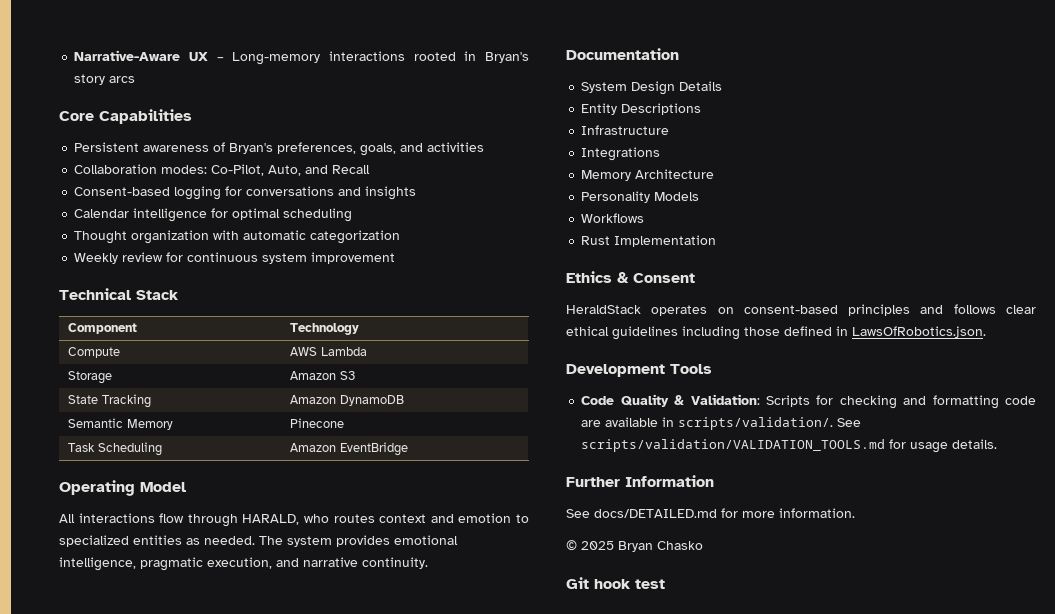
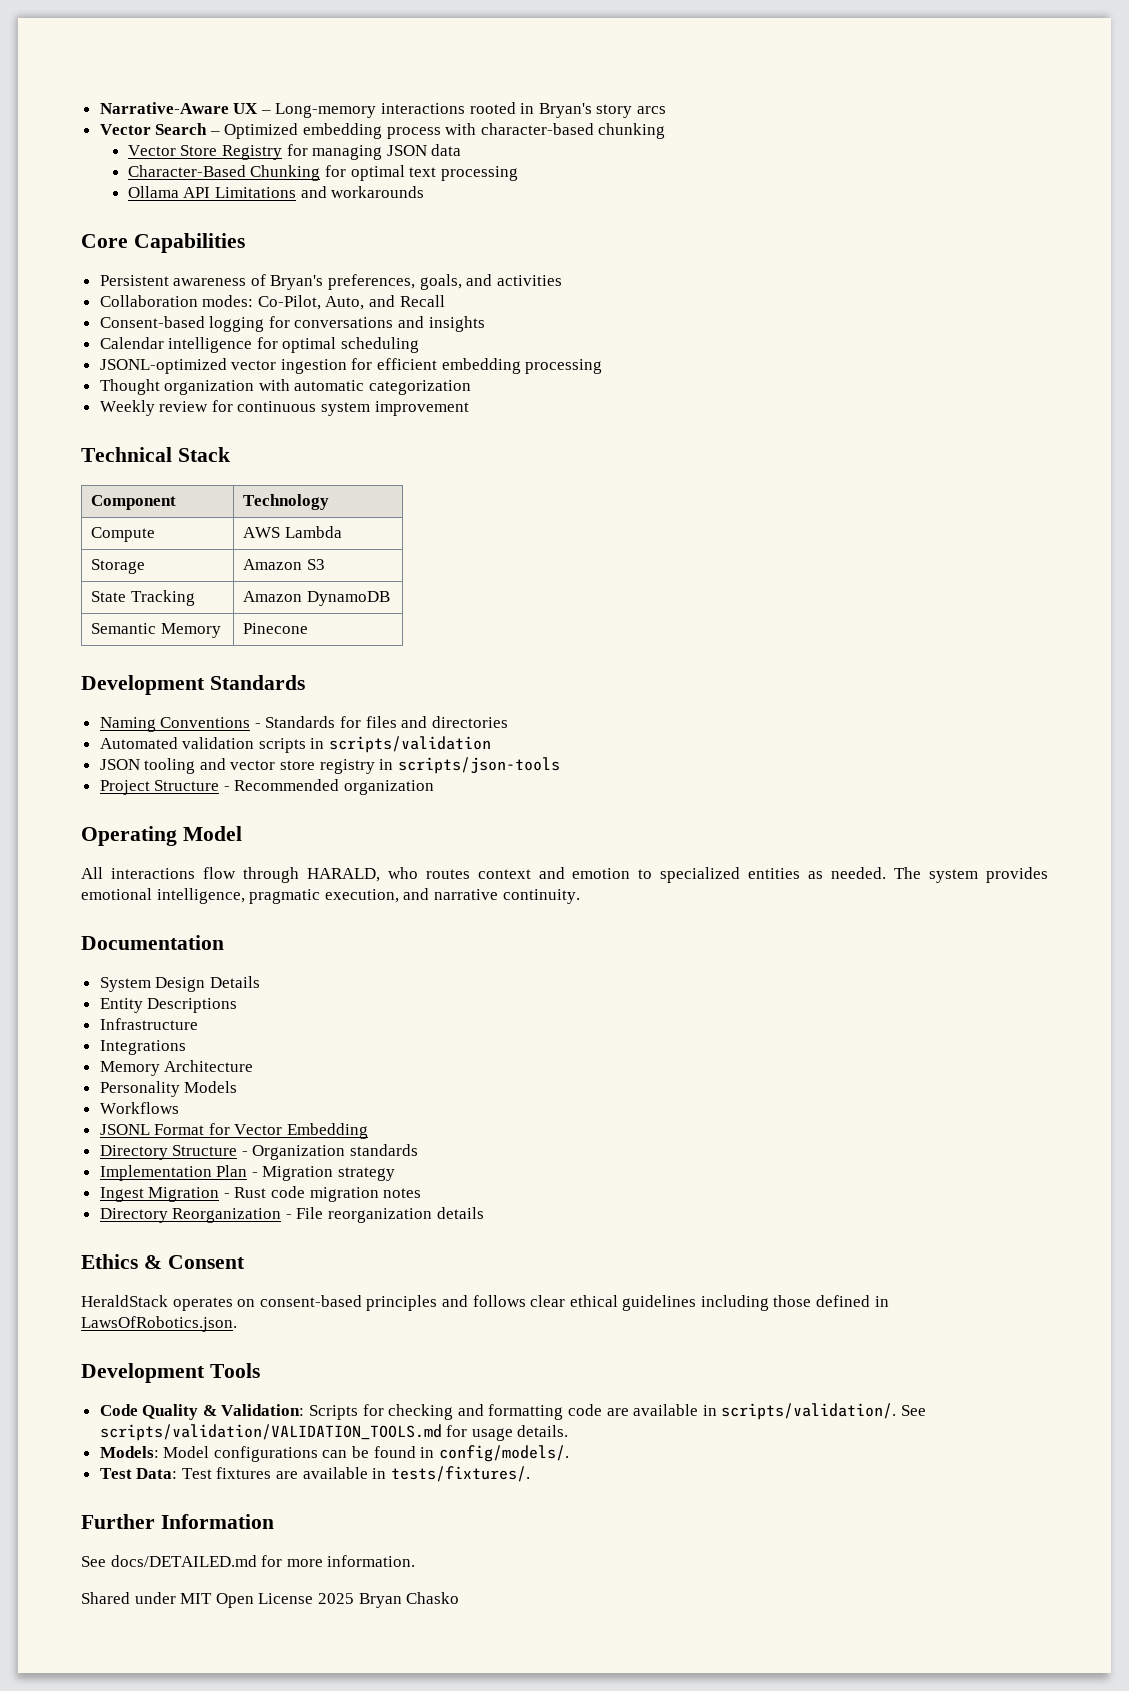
(136, 79) none -> [99,123,666,139] [127,144,462,160] [127,165,518,181] [127,186,425,198] // Vector Search – Optimized embedding process with character-based chunking // Vector Store Registry for managing JSON data // Character-Based Chunking for optimal text processing // Ollama API Limitations and workarounds
(353, 215) none -> [99,358,603,374] // JSONL-optimized vector ingestion for efficient embedding processing
[68,442,163,456] [290,442,409,456] // Task Scheduling | Amazon EventBridge -> [81,675,305,695] [99,716,508,732] [99,736,492,753] [99,757,560,774] [99,779,435,795] // Development Standards // Naming Conventions - Standards for files and directories // Automated validation scripts in scripts/validation // JSON tooling and vector store registry in scripts/json-tools // Project Structure - Recommended organization
[581,235,717,247] Rust Implementation -> [99,1123,369,1139] [99,1144,419,1160] [99,1165,396,1181] [99,1186,422,1202] [99,1207,484,1223] JSONL Format for Vector Embedding // Directory Structure - Organization standards // Implementation Plan - Migration strategy // Ingest Migration - Rust code migration notes // Directory Reorganization - File reorganization details
(998, 444) none -> [99,1445,569,1462] [99,1466,530,1482] // Models: Model configurations can be found in config/models/. // Test Data: Test fixtures are available in tests/fixtures/.
[566,540,577,551] © -> [81,1592,314,1608] Shared under MIT Open License
[566,577,665,589] // Git hook test -> (460, 1598) none

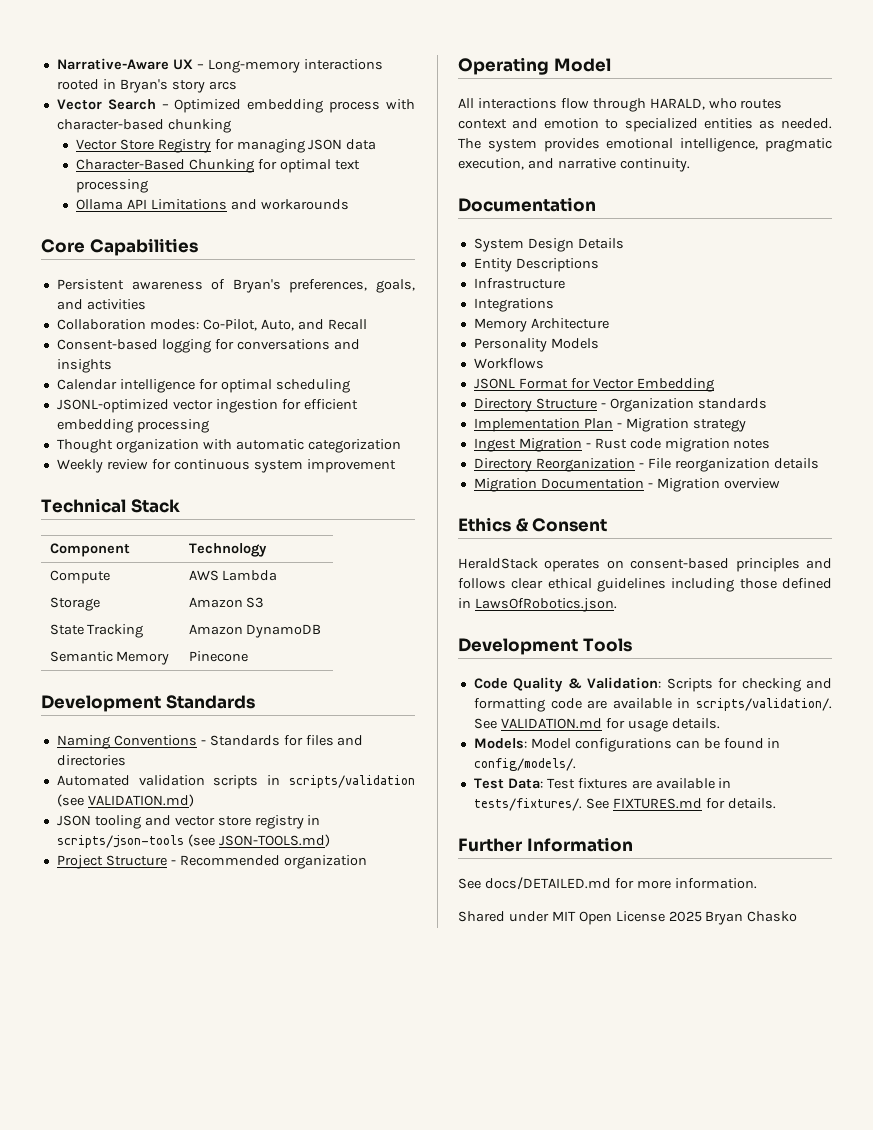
(492, 744) none -> [56,794,194,807] (see VALIDATION.md)
(560, 765) none -> [187,834,330,847] (see JSON-TOOLS.md)
(484, 1213) none -> [473,478,780,492] // Migration Documentation - Migration overview
[99,1424,442,1441] scripts/validation/VALIDATION_TOOLS.md -> [500,718,602,729] VALIDATION.md
(530, 1474) none -> [585,798,776,809] See FIXTURES.md for details.

